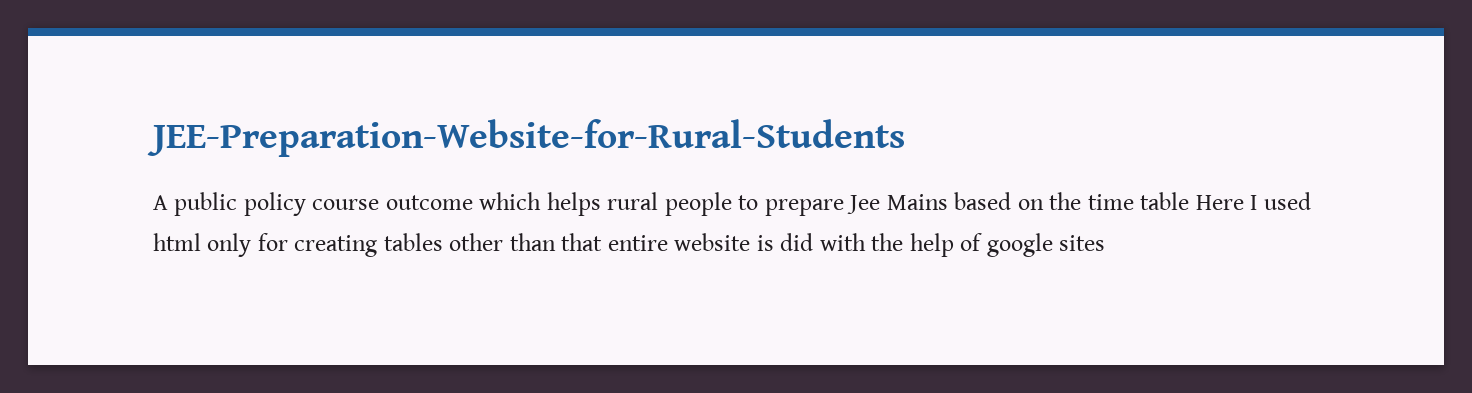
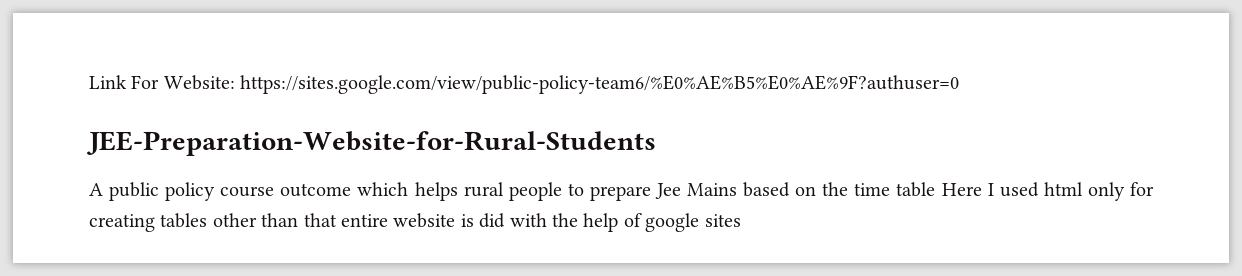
(147, 138) none -> [89,75,960,94] Link For Website: https://sites.google.com/view/public-policy-team6/%E0%AE%B5%E0%AE%9F?authuser=0 //

